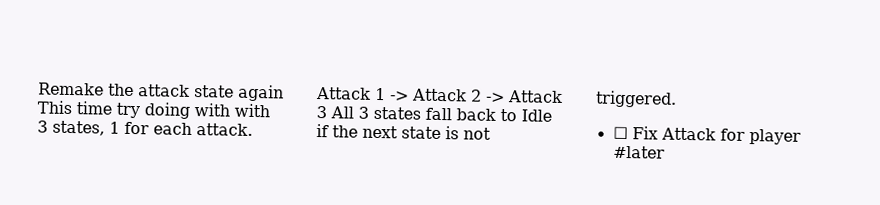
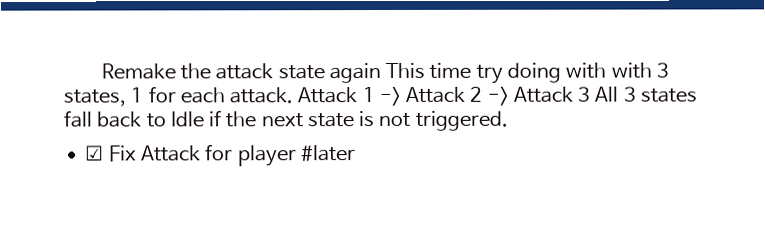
[612,126,628,140] ☐ -> [85,145,105,161] ☑

